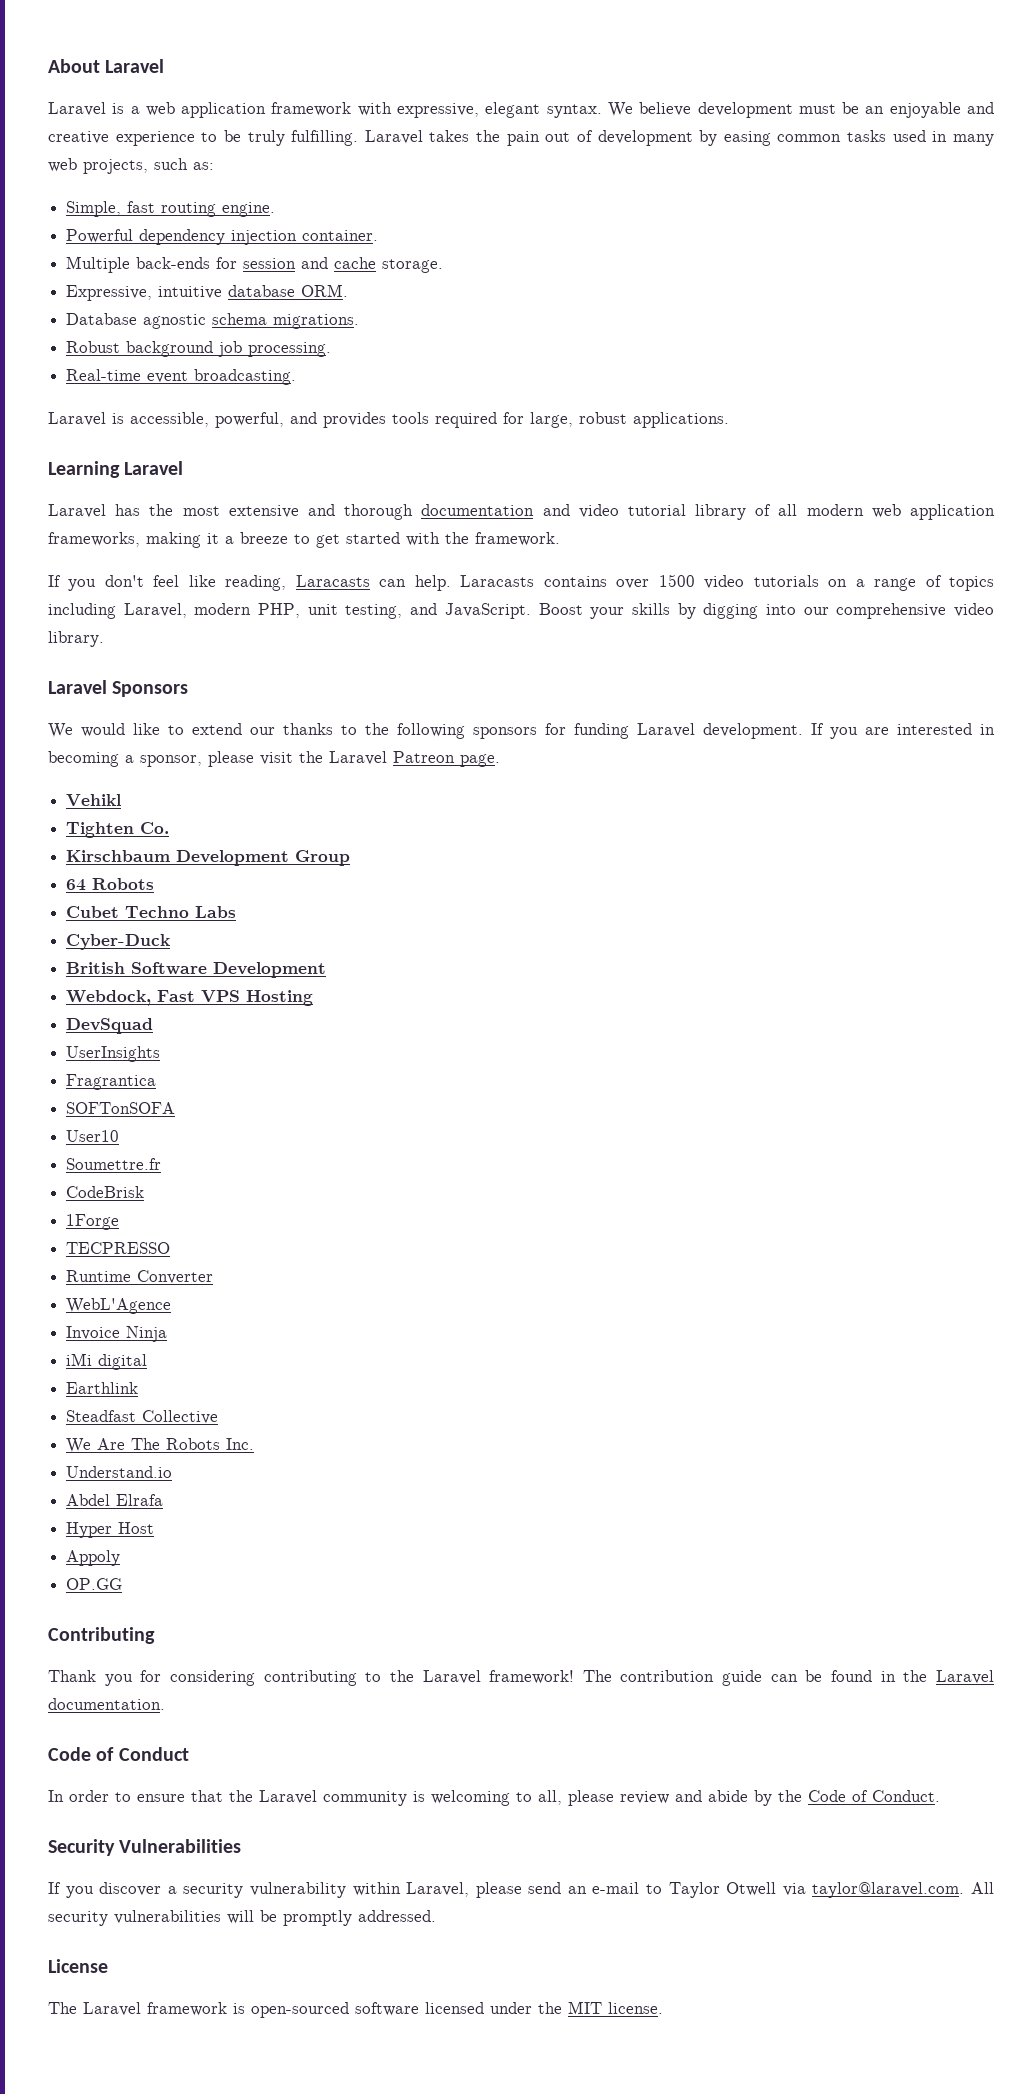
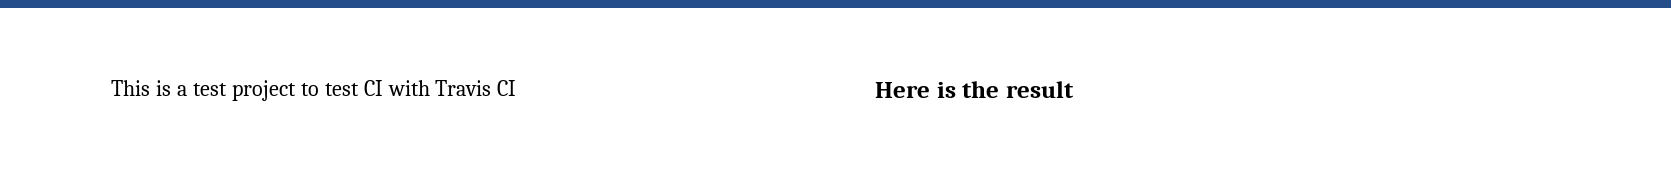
[48,59,165,73] [48,102,994,118] [48,130,995,146] [48,158,214,174] [66,201,276,217] [66,229,379,245] [66,256,444,273] [66,284,349,301] [66,313,360,329] [66,341,332,357] [66,369,297,385] [48,412,729,428] [48,461,184,478] [48,504,995,520] [48,532,560,548] [48,574,995,591] [48,603,994,619] [48,631,104,647] [48,680,189,697] [48,723,995,739] [48,751,500,767] [66,794,122,806] [66,822,170,838] [66,850,351,866] [66,878,155,891] [66,906,237,918] [66,934,171,950] [66,962,327,978] [66,990,314,1006] [66,1018,154,1034] [66,1046,161,1062] [66,1074,157,1090] [66,1102,176,1114] [66,1130,120,1142] [66,1158,162,1170] [66,1186,145,1198] [66,1214,120,1230] [66,1242,171,1254] [66,1270,214,1284] [66,1298,172,1314] [66,1326,168,1342] [66,1353,148,1370] [66,1382,139,1394] [66,1410,219,1424] [66,1438,255,1453] [66,1466,173,1478] [66,1494,164,1506] [66,1522,155,1538] [66,1550,121,1566] [66,1578,123,1590] [48,1627,155,1644] [48,1670,994,1686] [48,1698,165,1710] [48,1747,189,1761] [48,1790,940,1806] [48,1839,242,1856] [48,1882,995,1898] [48,1910,436,1926] [48,1959,108,1973] [48,2001,663,2018] About Laravel // Laravel is a web application framework with expressive, elegant syntax. We believe development must be an enjoyable and creative experience to be truly fulfilling. Laravel takes the pain out of development by easing common tasks used in many web projects, such as: // Simple, fast routing engine. // Powerful dependency injection container. // Multiple back-ends for session and cache storage. // Expressive, intuitive database ORM. // Database agnostic schema migrations. // Robust background job processing. // Real-time event broadcasting. // Laravel is accessible, powerful, and provides tools required for large, robust applications. // Learning Laravel // Laravel has the most extensive and thorough documentation and video tutorial library of all modern web application frameworks, making it a breeze to get started with the framework. // If you don't feel like reading, Laracasts can help. Laracasts contains over 1500 video tutorials on a range of topics including Laravel, modern PHP, unit testing, and JavaScript. Boost your skills by digging into our comprehensive video library. // Laravel Sponsors // We would like to extend our thanks to the following sponsors for funding Laravel development. If you are interested in becoming a sponsor, please visit the Laravel Patreon page. // Vehikl // Tighten Co. // Kirschbaum Development Group // 64 Robots // Cubet Techno Labs // Cyber-Duck // British Software Development // Webdock, Fast VPS Hosting // DevSquad // UserInsights // Fragrantica // SOFTonSOFA // User10 // Soumettre.fr // CodeBrisk // 1Forge // TECPRESSO // Runtime Converter // WebL'Agence // Invoice Ninja // iMi digital // Earthlink // Steadfast Collective // We Are The Robots Inc. // Understand.io // Abdel Elrafa // Hyper Host // Appoly // OP.GG // Contributing // Thank you for considering contributing to the Laravel framework! The contribution guide can be found in the Laravel documentation. // Code of Conduct // In order to ensure that the Laravel community is welcoming to all, please review and abide by the Code of Conduct. // Security Vulnerabilities // If you discover a security vulnerability within Laravel, please send an e-mail to Taylor Otwell via taylor@laravel.com. All security vulnerabilities will be promptly addressed. // License // The Laravel framework is open-sourced software licensed under the MIT license. -> [111,80,517,101] [875,81,1074,98] This is a test project to test CI with Travis CI // Here is the result

